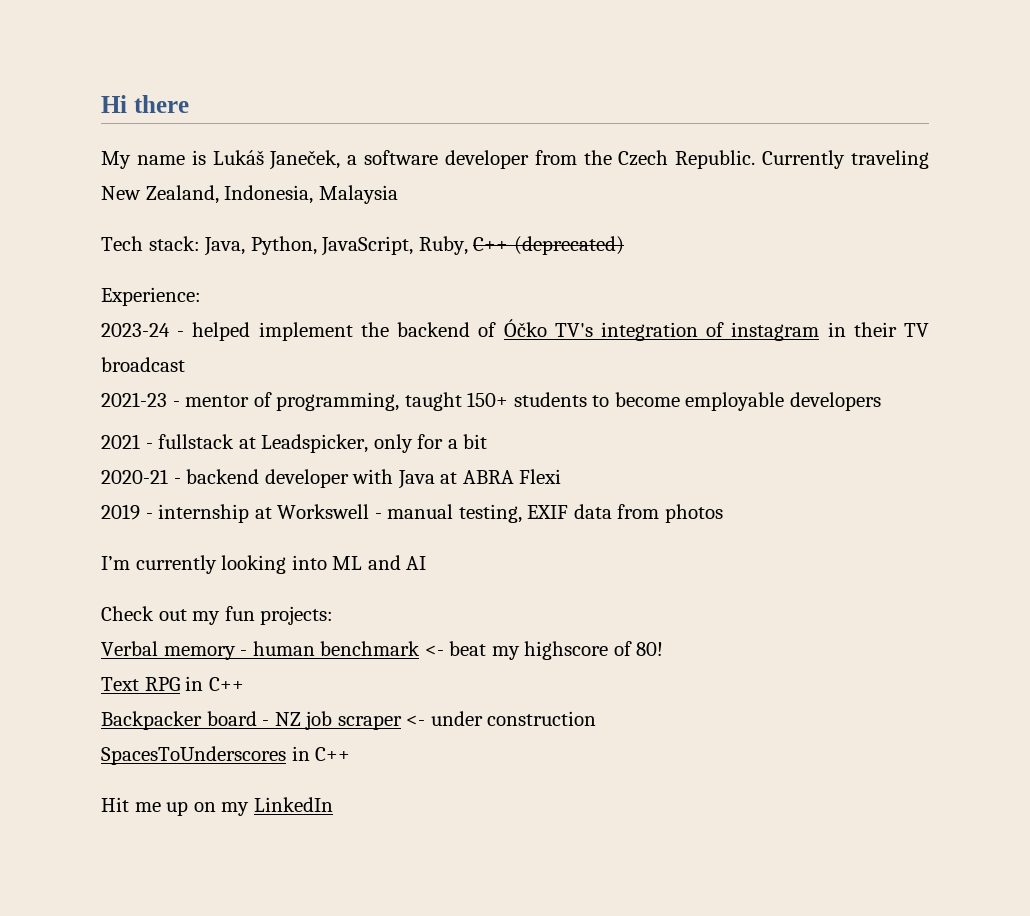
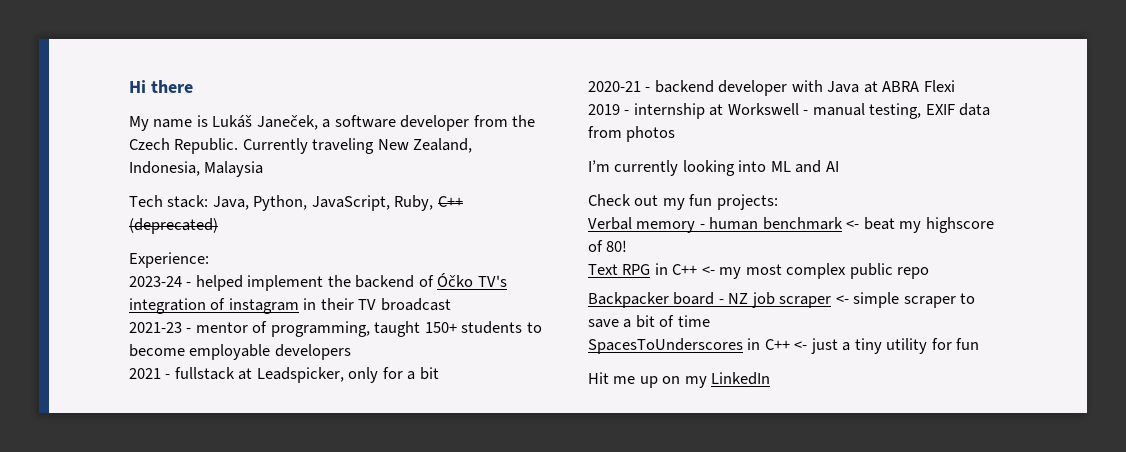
(244, 684) none -> [701,263,930,279] <- my most complex public repo
[430,711,597,726] [101,746,351,765] under construction // SpacesToUnderscores in C++ -> [853,292,976,308] [588,315,710,328] [588,338,980,354] simple scraper to save a bit of time // SpacesToUnderscores in C++ <- just a tiny utility for fun

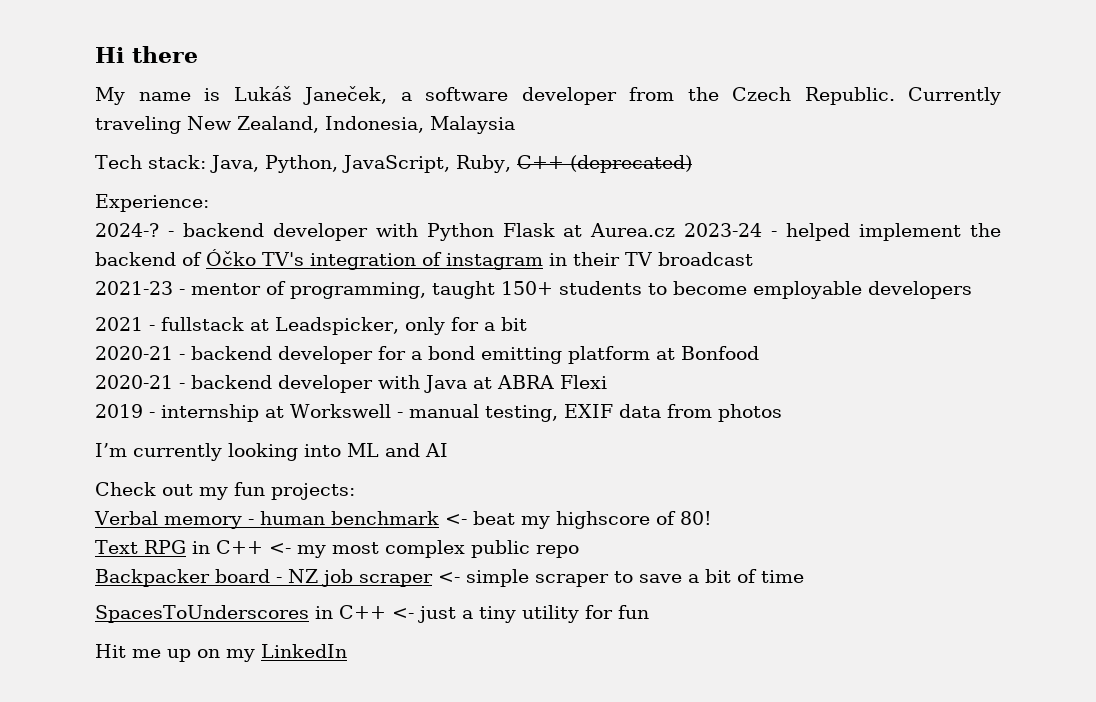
(209, 260) none -> [95,223,676,241] 2024-? - backend developer with Python Flask at Aurea.cz
(439, 373) none -> [95,346,759,364] // 2020-21 - backend developer for a bond emitting platform at Bonfood

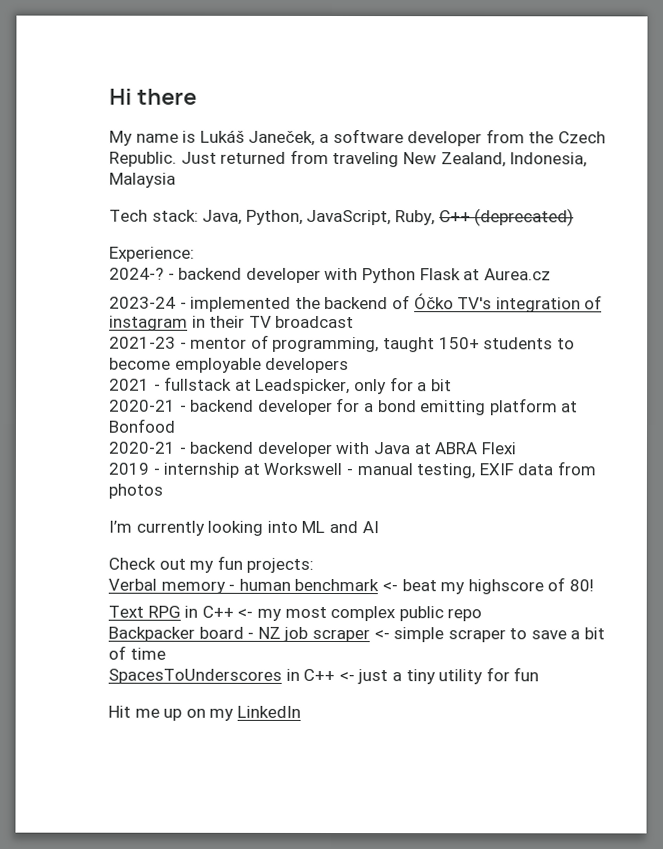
[908,87,1001,105] Currently -> [180,149,329,164] Just returned from
(676, 230) none -> (551, 274) //
[786,223,962,241] helped implement -> [190,296,292,312] implemented

